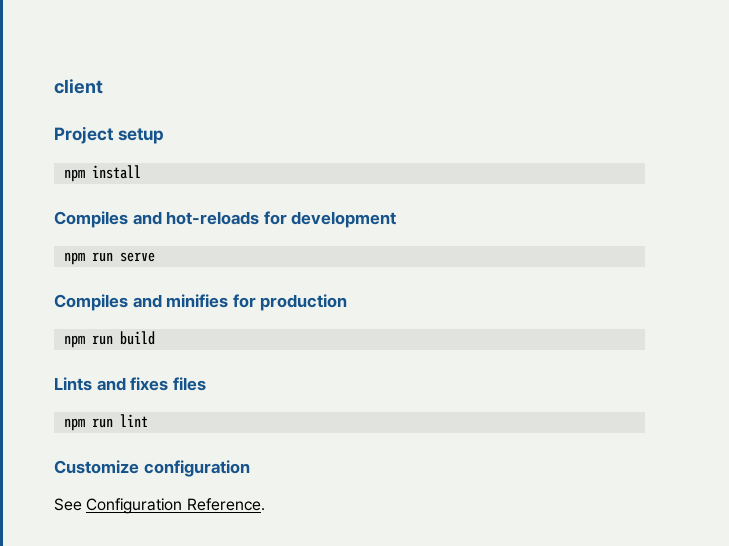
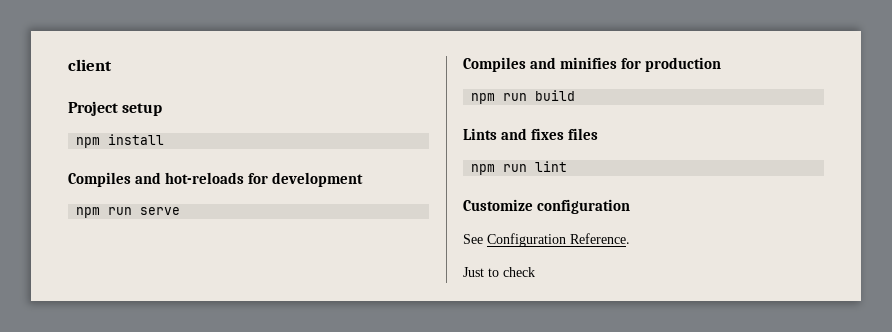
(265, 504) none -> [463,267,535,277] // Just to check

